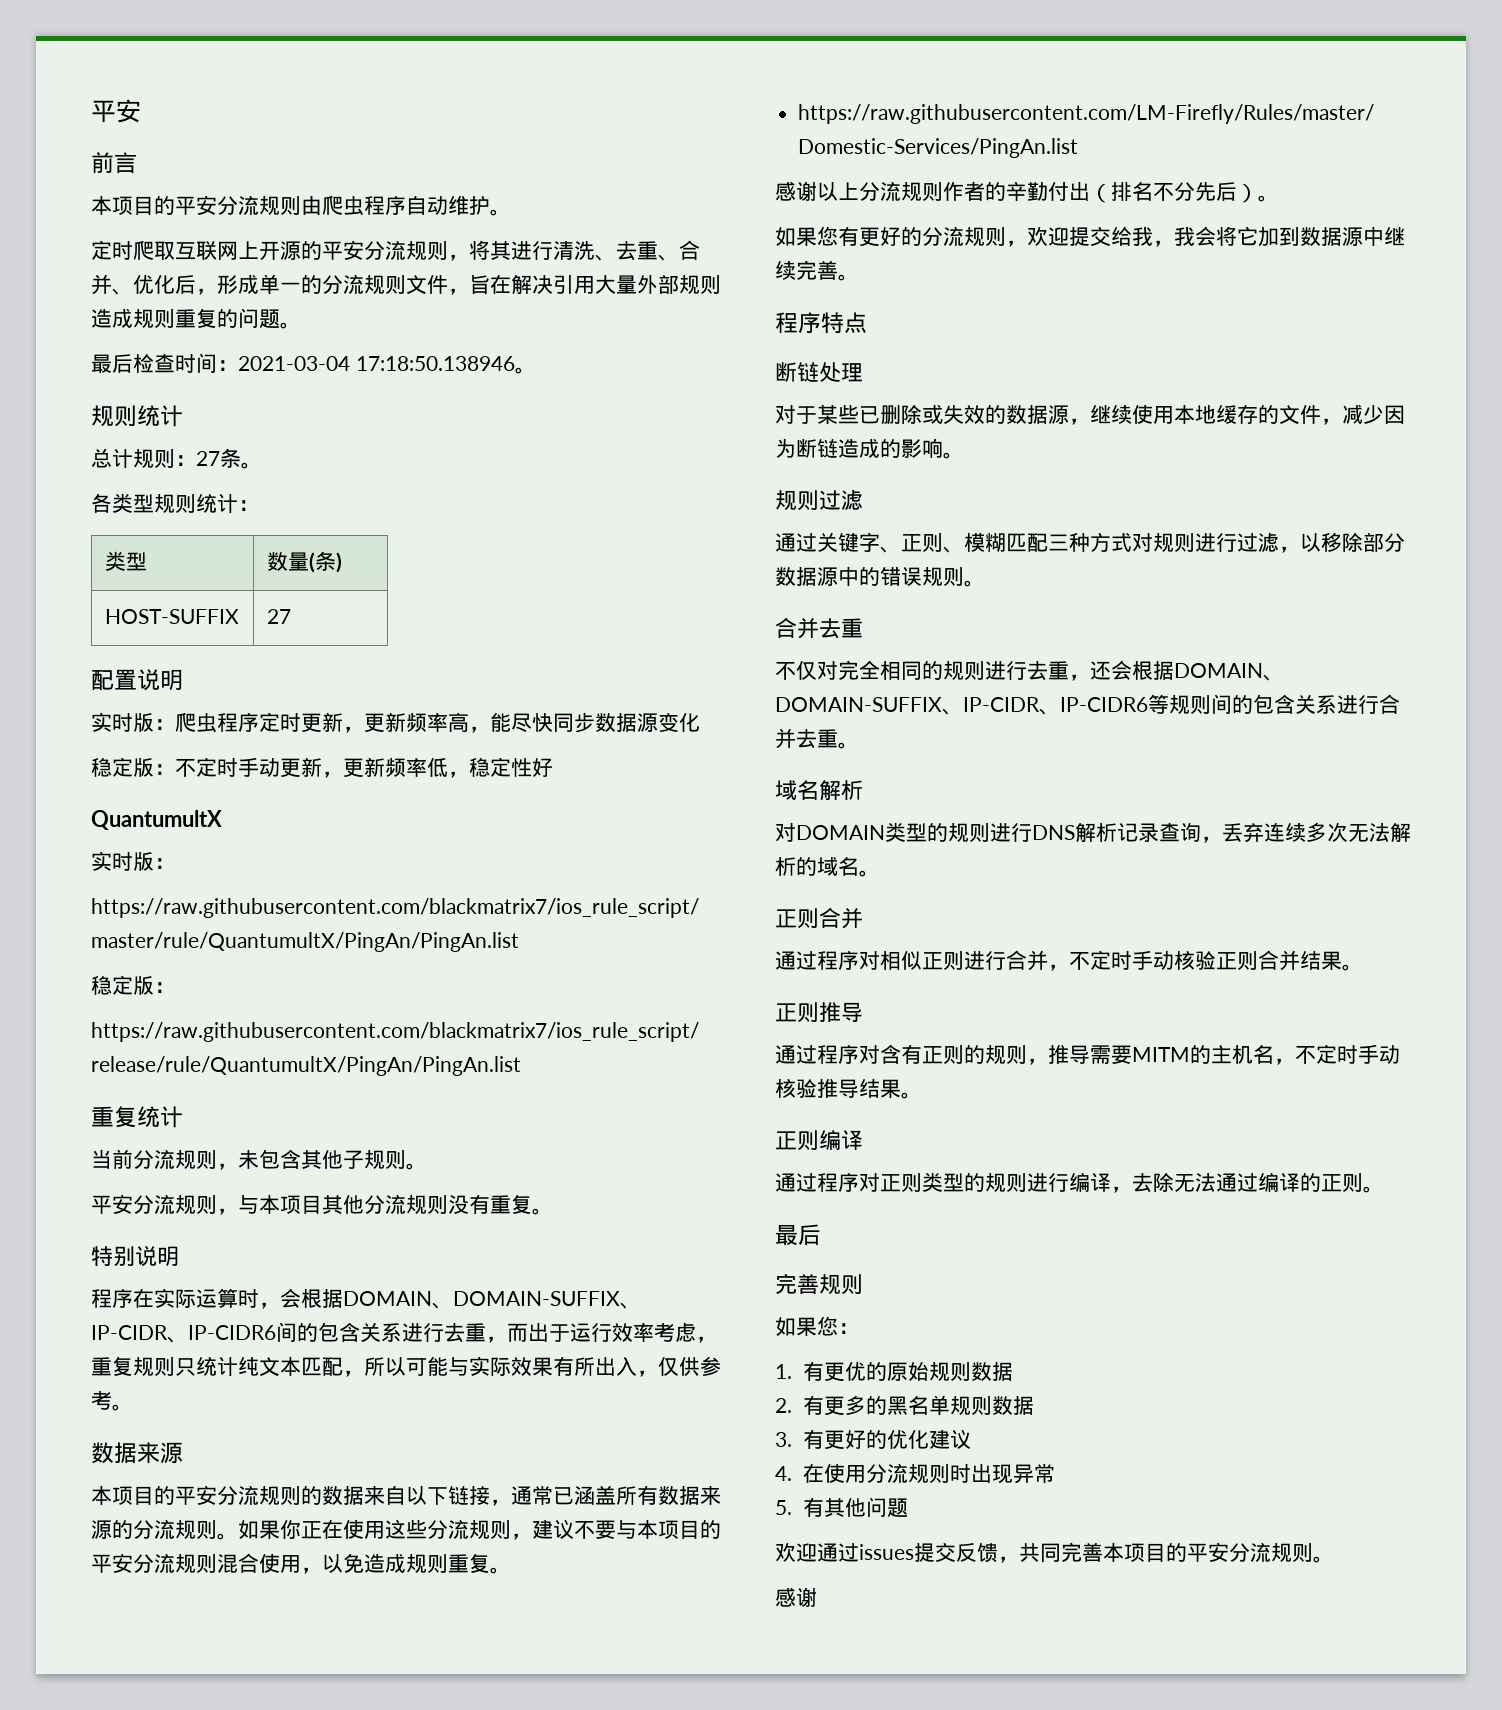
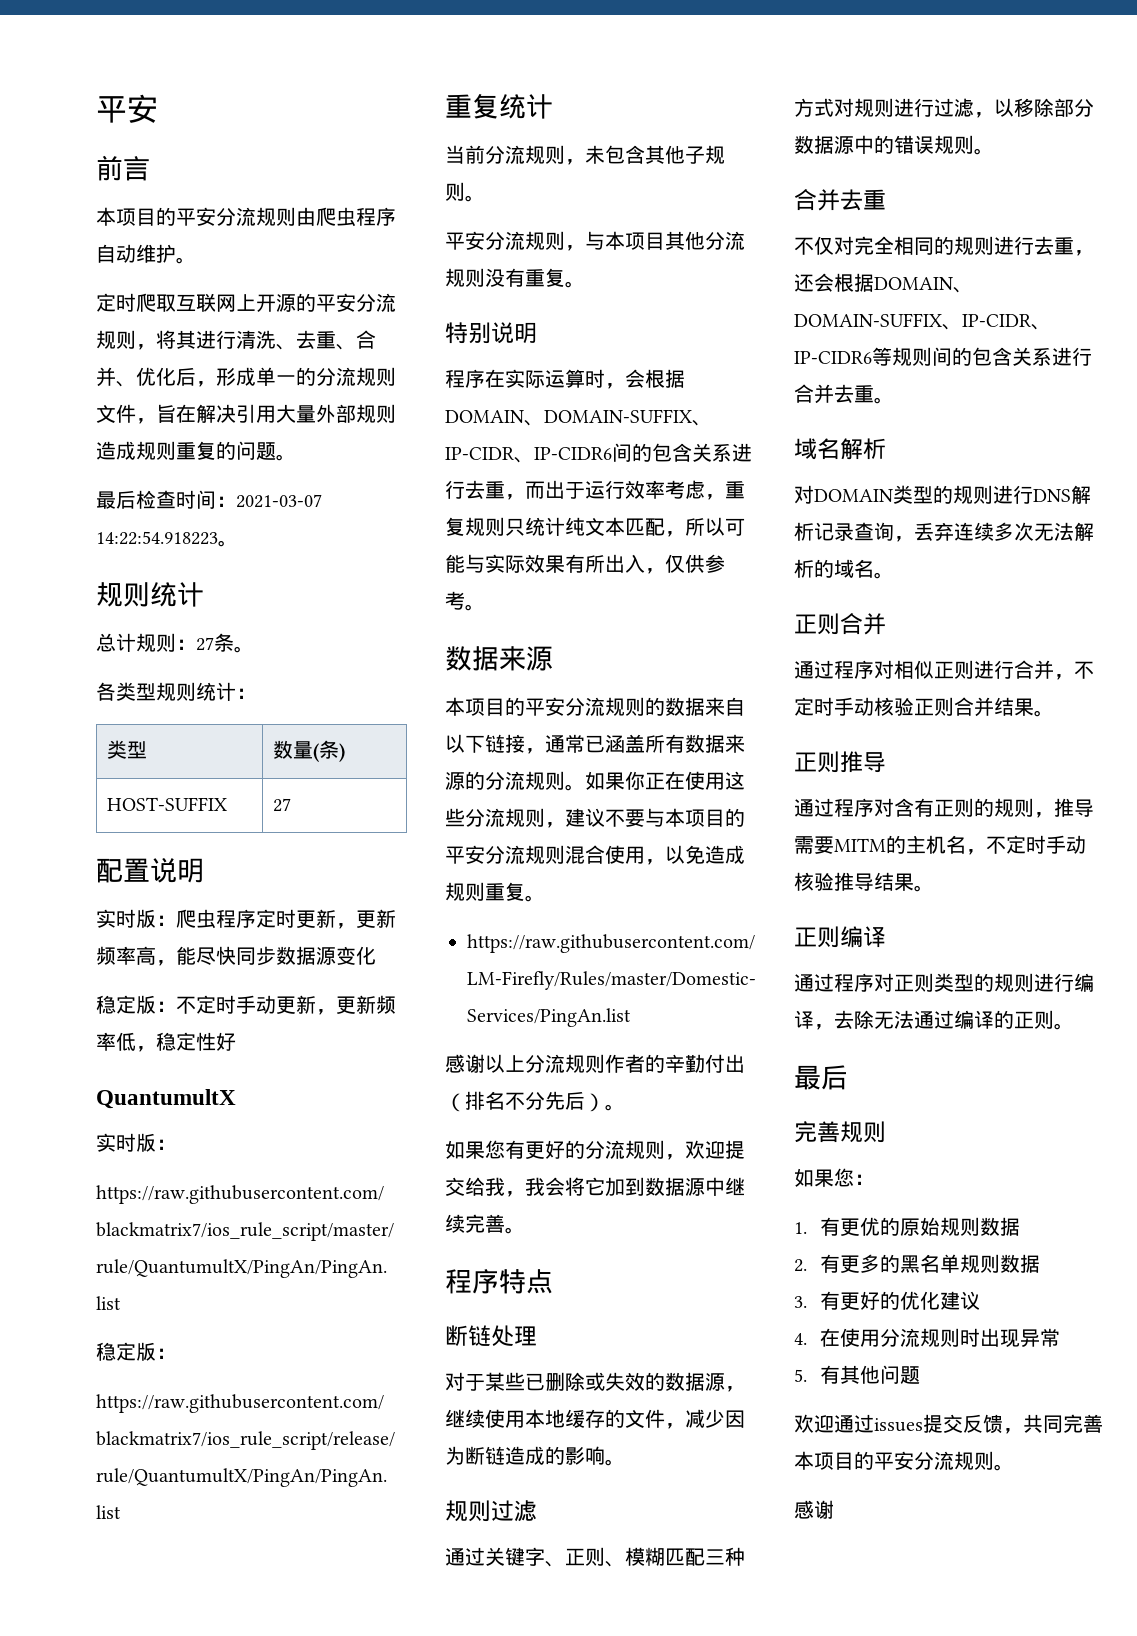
[238,356,515,371] 2021-03-04 17:18:50.138946 -> [236,494,322,508] [96,531,218,545] 2021-03-07 14:22:54.918223

